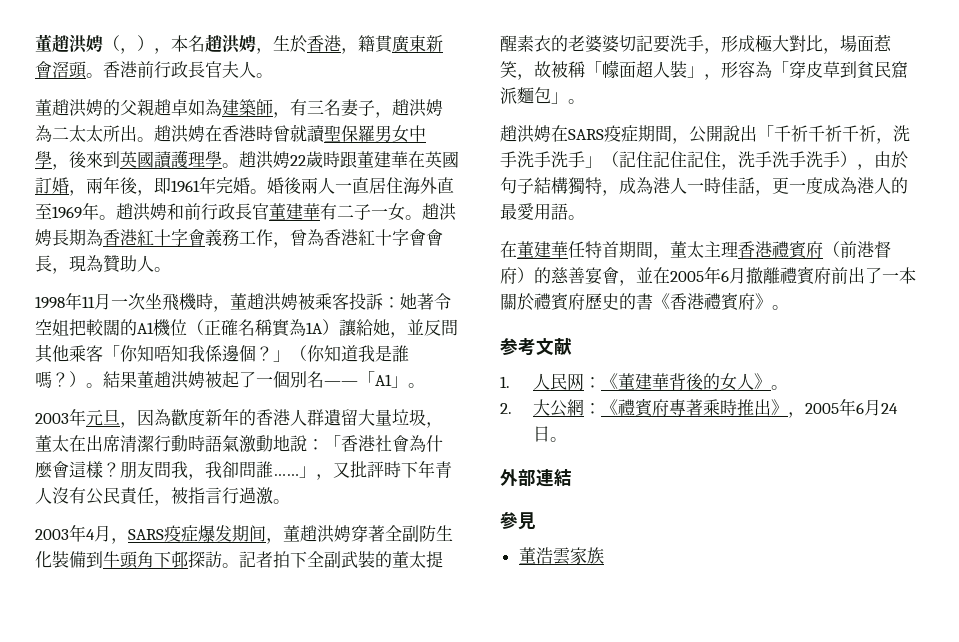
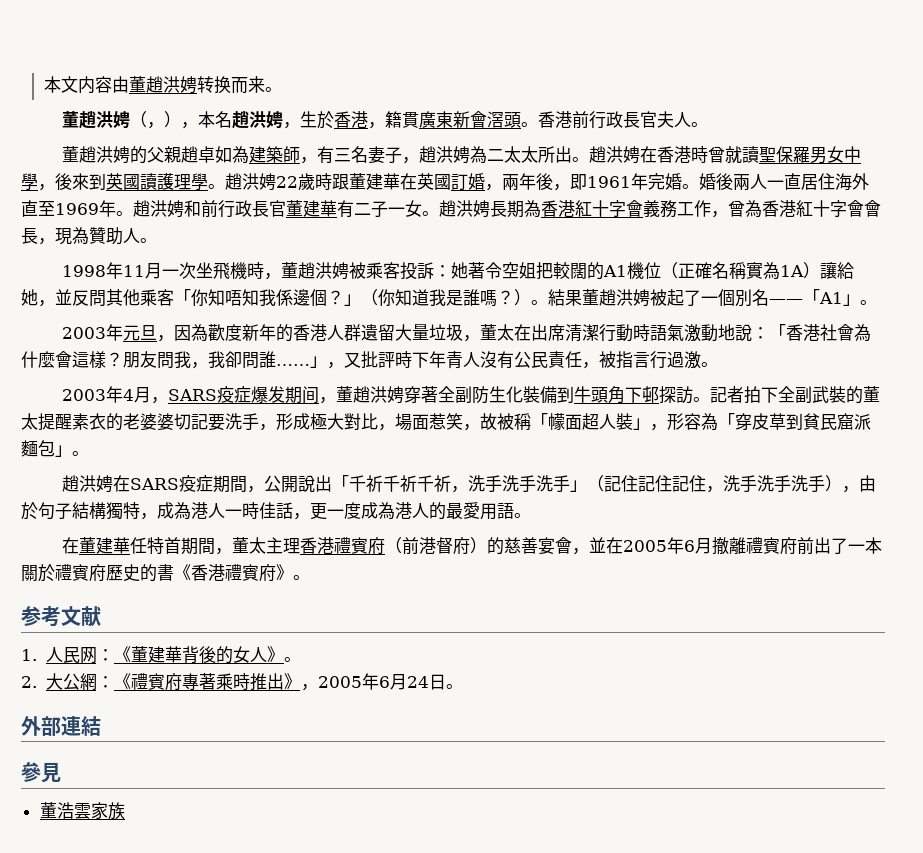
(35, 43) none -> [43,76,282,94] 本文内容由董趙洪娉转换而来。 //

